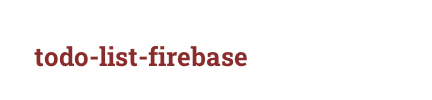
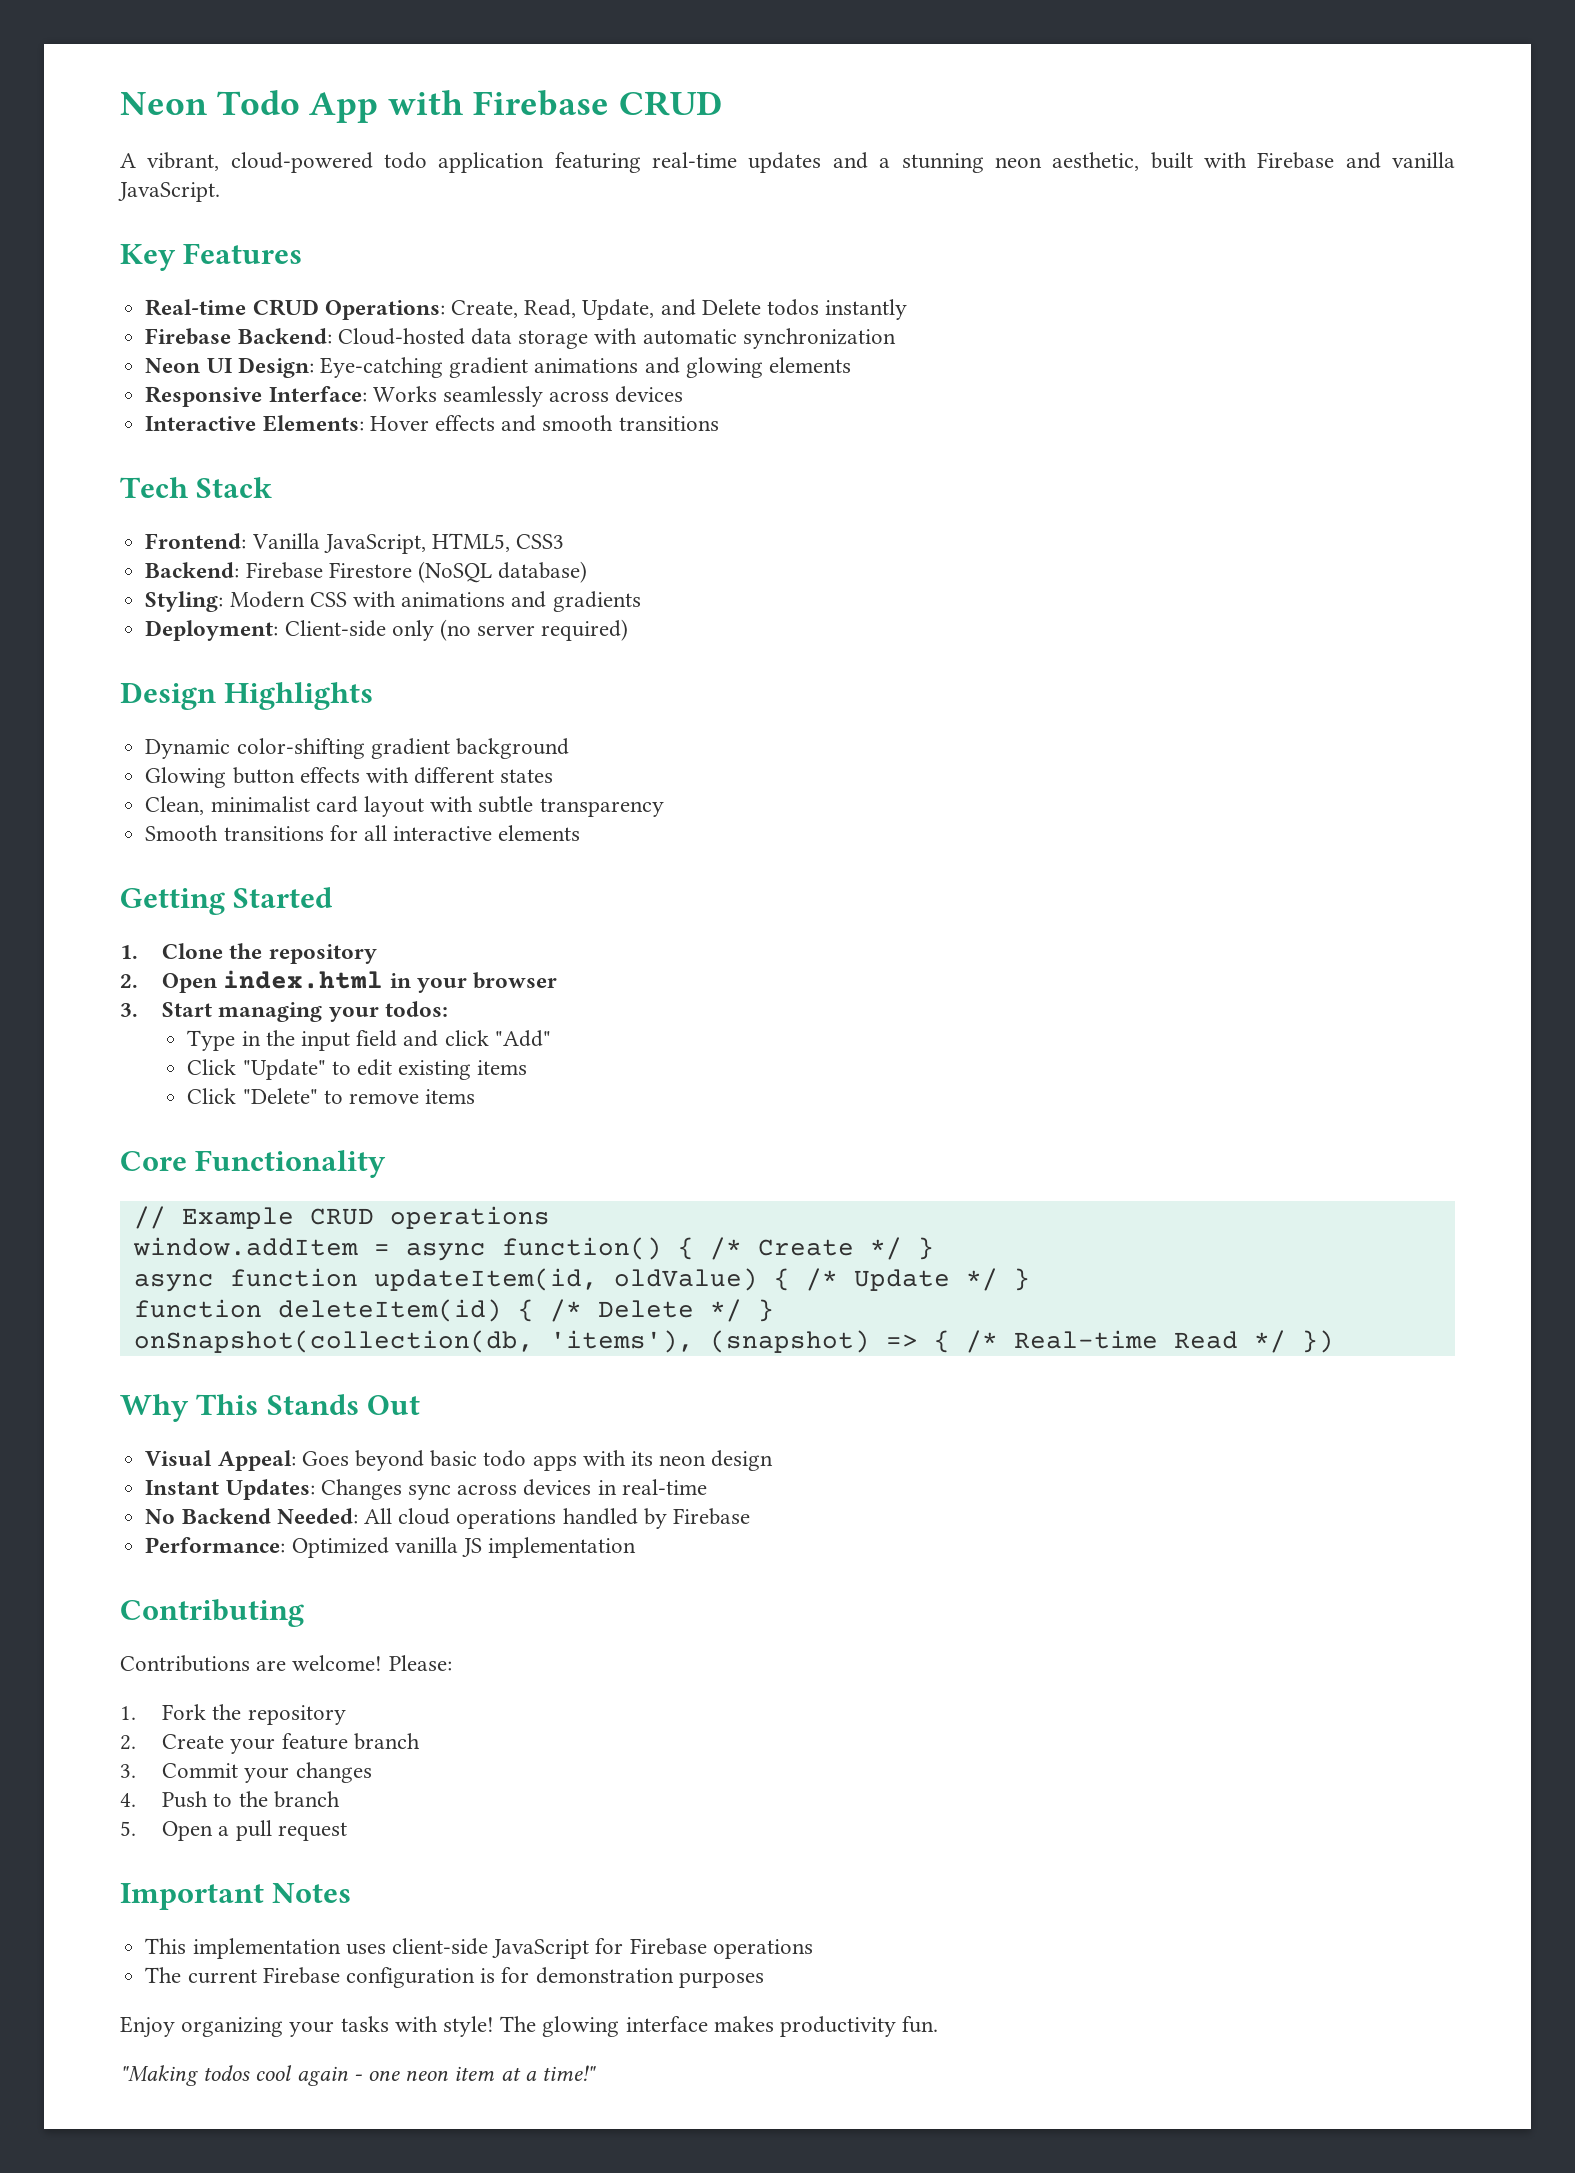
[34,45,248,67] todo-list-firebase -> [120,90,722,123] [120,152,1455,173] [118,182,220,202] [120,243,303,271] [145,299,908,320] [145,328,896,349] [145,357,851,378] [145,386,684,407] [145,415,719,432] [120,477,273,498] [145,533,565,554] [145,561,588,583] [145,591,641,612] [145,619,629,641] [120,682,374,710] [145,738,569,759] [145,767,554,788] [145,796,664,817] [145,825,581,841] [120,887,334,915] [120,943,377,964] [120,970,557,993] [120,1001,448,1022] [187,1030,551,1051] [187,1059,528,1080] [187,1088,476,1104] [120,1150,387,1178] [133,1206,550,1229] [132,1237,934,1261] [133,1268,1030,1292] [133,1299,774,1322] [133,1330,1334,1353] [120,1394,421,1422] [145,1450,774,1471] [145,1479,707,1500] [145,1508,750,1529] [145,1537,637,1558] [120,1599,304,1627] [120,1655,452,1672] [120,1704,346,1725] [120,1733,420,1754] [120,1762,372,1783] [120,1791,340,1808] [120,1820,347,1841] [120,1883,352,1910] [145,1938,813,1959] [145,1967,764,1988] [120,2016,939,2038] [120,2065,597,2086] Neon Todo App with Firebase CRUD // A vibrant, cloud-powered todo application featuring real-time updates and a stunning neon aesthetic, built with Firebase and vanilla JavaScript. // Key Features // Real-time CRUD Operations: Create, Read, Update, and Delete todos instantly // Firebase Backend: Cloud-hosted data storage with automatic synchronization // Neon UI Design: Eye-catching gradient animations and glowing elements // Responsive Interface: Works seamlessly across devices // Interactive Elements: Hover effects and smooth transitions // Tech Stack // Frontend: Vanilla JavaScript, HTML5, CSS3 // Backend: Firebase Firestore (NoSQL database) // Styling: Modern CSS with animations and gradients // Deployment: Client-side only (no server required) // Design Highlights // Dynamic color-shifting gradient background // Glowing button effects with different states // Clean, minimalist card layout with subtle transparency // Smooth transitions for all interactive elements // Getting Started // 1. Clone the repository // 2. Open index.html in your browser // 3. Start managing your todos: // Type in the input field and click "Add" // Click "Update" to edit existing items // Click "Delete" to remove items // Core Functionality // // Example CRUD operations // window.addItem = async function() { /* Create */ } // async function updateItem(id, oldValue) { /* Update */ } // function deleteItem(id) { /* Delete */ } // onSnapshot(collection(db, 'items'), (snapshot) => { /* Real-time Read */ }) // Why This Stands Out // Visual Appeal: Goes beyond basic todo apps with its neon design // Instant Updates: Changes sync across devices in real-time // No Backend Needed: All cloud operations handled by Firebase // Performance: Optimized vanilla JS implementation // Contributing // Contributions are welcome! Please: // 1. Fork the repository // 2. Create your feature branch // 3. Commit your changes // 4. Push to the branch // 5. Open a pull request // Important Notes // This implementation uses client-side JavaScript for Firebase operations // The current Firebase configuration is for demonstration purposes // Enjoy organizing your tasks with style! The glowing interface makes productivity fun. // "Making todos cool again - one neon item at a time!"

